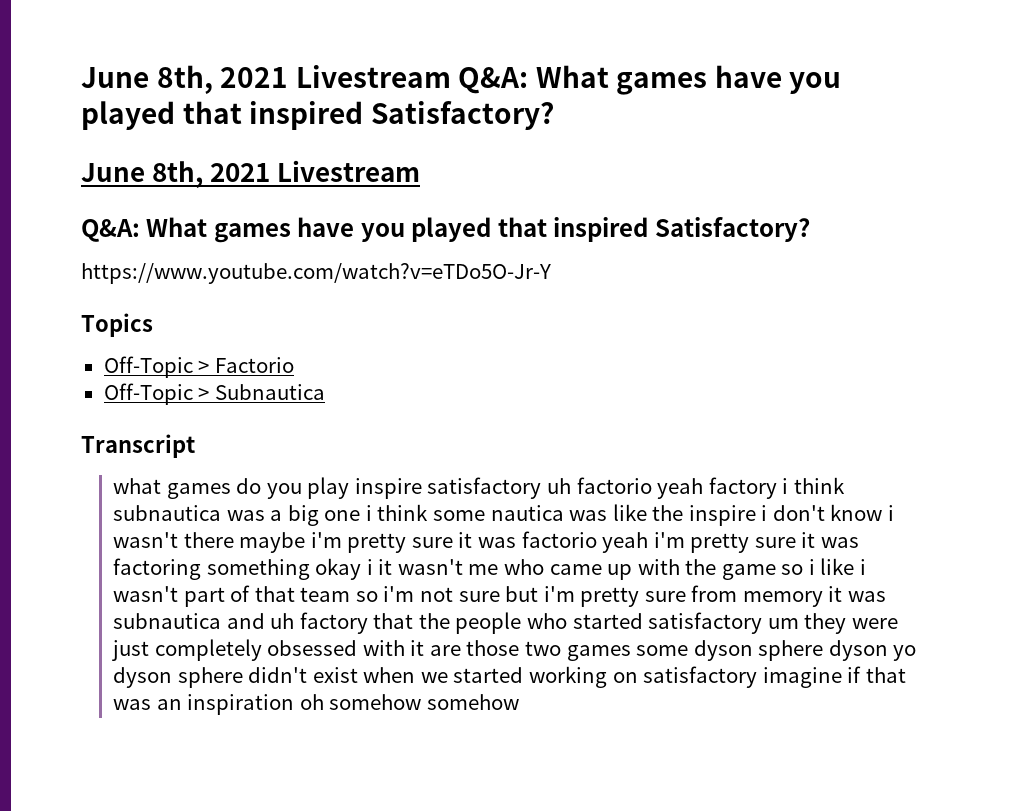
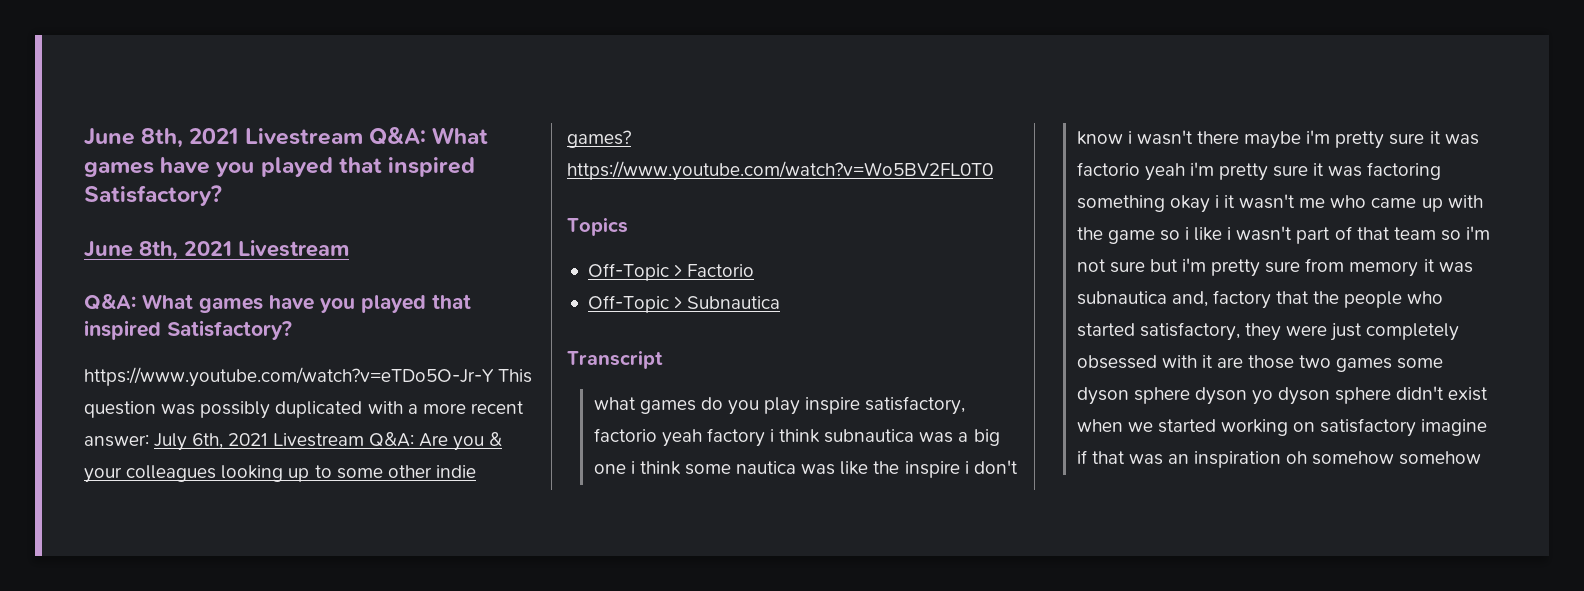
(551, 273) none -> [498,369,533,383] [84,401,524,419] [84,432,503,451] [84,465,476,483] [567,130,631,148] [567,161,993,181] This question was possibly duplicated with a more recent answer: July 6th, 2021 Livestream Q&A: Are you & your colleagues looking up to some other indie games? https://www.youtube.com/watch?v=Wo5BV2FL0T0
[427,477,571,499] satisfactory uh -> [865,396,966,415] satisfactory,
[226,613,295,629] and uh -> [1171,291,1208,307] and,
[648,612,799,634] satisfactory um -> [1139,322,1240,341] satisfactory,

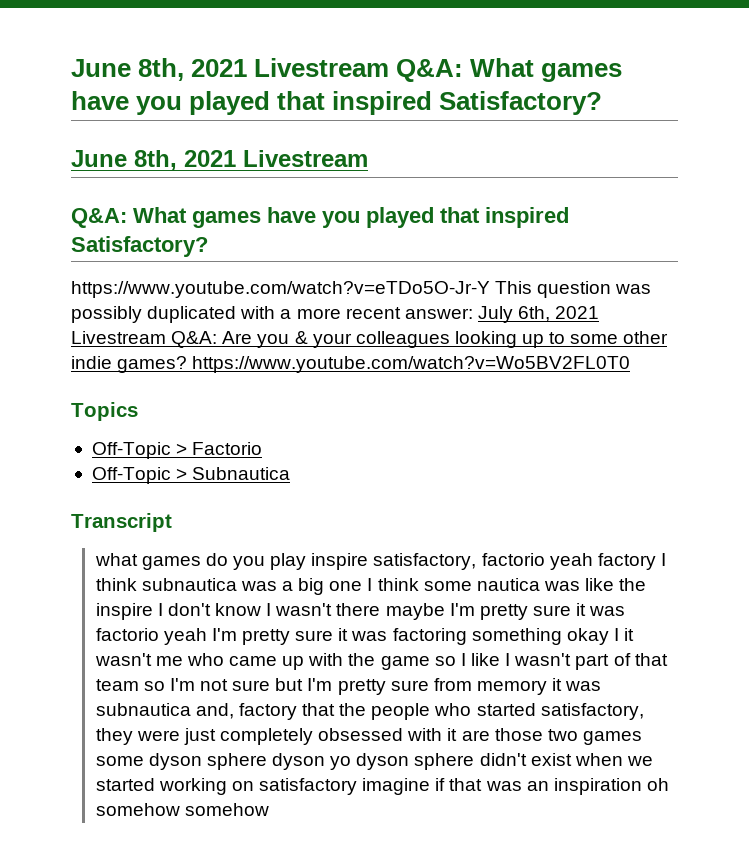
[769,429,774,442] i -> [660,553,666,566] I
[630,461,635,474] i -> [367,578,373,591] I
[964,461,969,474] i -> [157,603,163,616] I
[1127,131,1132,144] i -> [266,603,272,616] I
[1306,130,1331,144] i'm -> [449,603,475,616] I'm
[1189,162,1214,176] i'm -> [211,628,237,641] I'm
[1214,195,1219,208] i -> [613,628,619,641] I
[1184,227,1232,241] i like i -> [460,653,511,666] I like I
[1466,226,1491,240] i'm -> [169,678,195,691] I'm
[1181,258,1206,272] i'm -> [307,678,333,691] I'm

